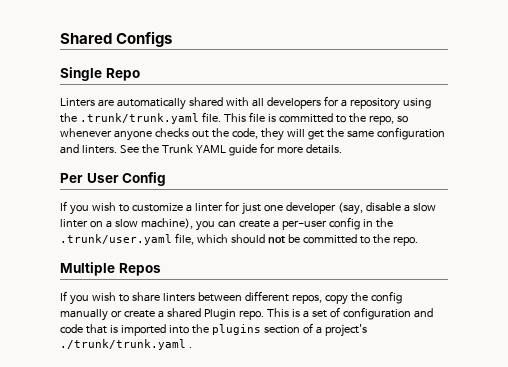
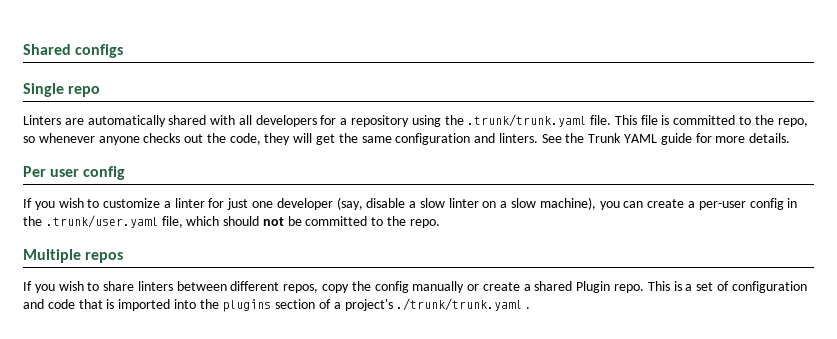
[116,31,173,47] Configs -> [75,44,124,58] configs
[105,68,140,81] Repo -> [68,86,101,97] repo
[86,172,167,186] User Config -> [50,166,126,180] user config
[118,263,161,276] Repos -> [85,252,124,263] repos

